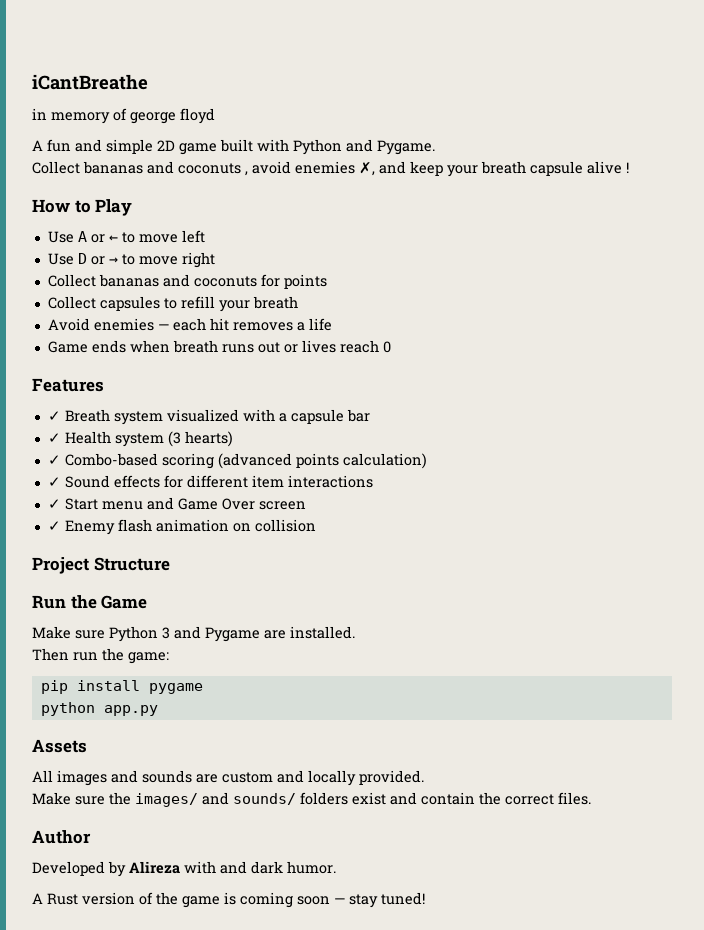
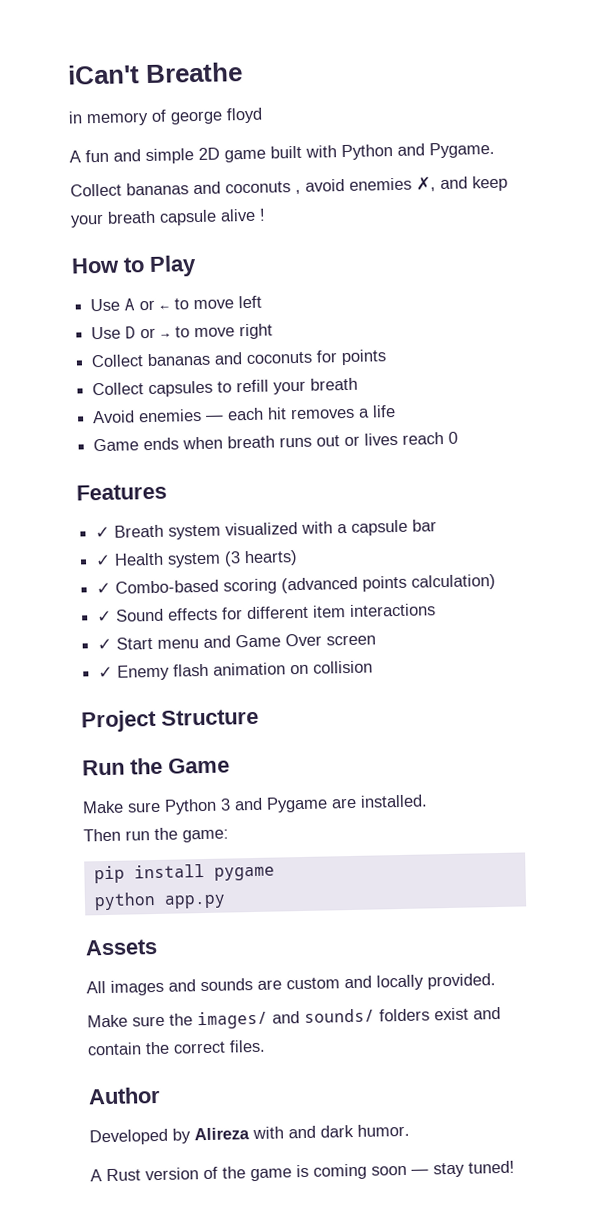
[32,74,148,90] iCantBreathe -> [67,62,244,85] iCan't Breathe

